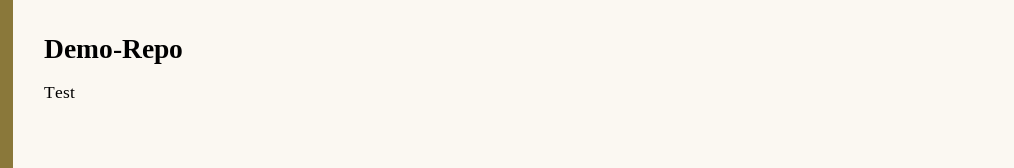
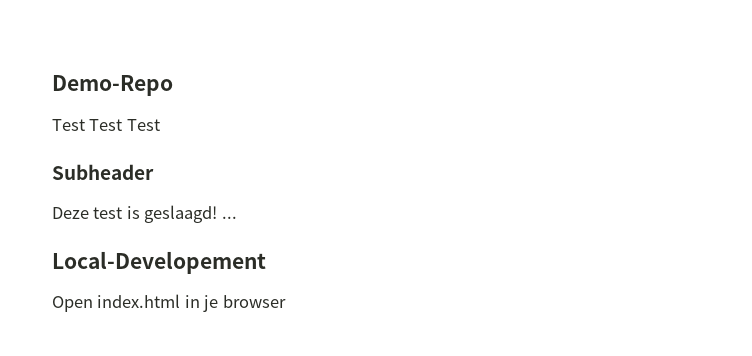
(75, 92) none -> [89,119,160,131] [52,164,154,180] [52,205,237,223] [52,251,266,274] [52,294,286,312] Test Test // Subheader // Deze test is geslaagd! ... // Local-Developement // Open index.html in je browser

